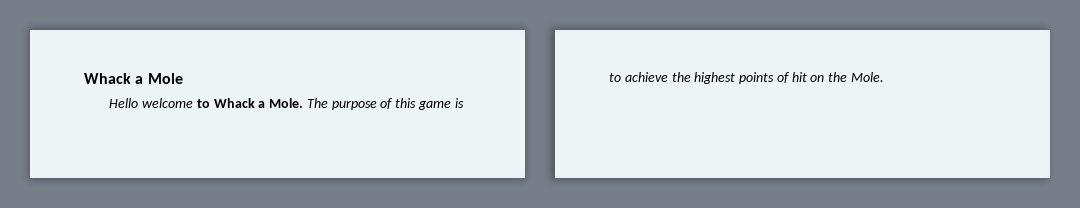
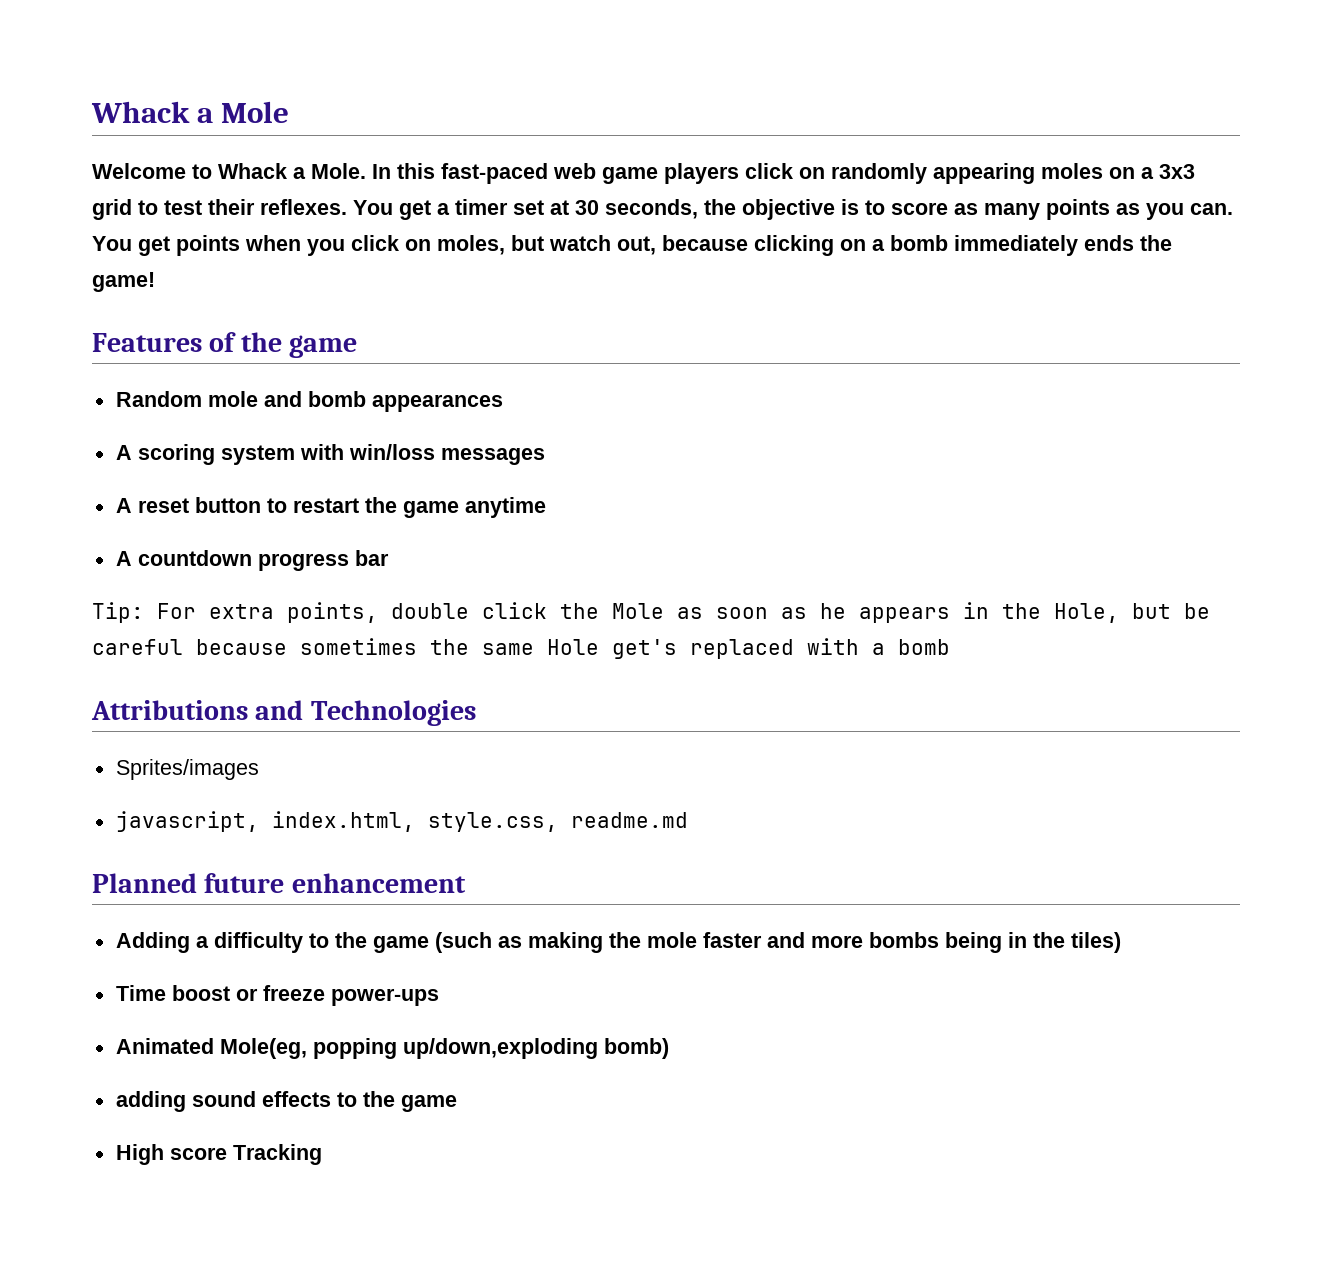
[109,98,194,108] Hello welcome -> [92,163,186,179] Welcome
[306,98,464,110] [609,72,885,84] The purpose of this game is to achieve the highest points of hit on the Mole. -> [372,163,1195,184] [92,199,1233,220] [92,235,1172,256] [92,272,155,292] [92,332,358,358] [115,391,503,412] [115,444,545,465] [115,497,546,518] [115,550,389,571] [92,602,1210,623] [92,638,950,659] [91,700,476,726] [115,759,259,780] [115,811,688,832] [92,873,466,893] [115,932,1121,953] [115,985,439,1006] [115,1038,669,1059] [115,1091,457,1112] [115,1144,322,1165] In this fast-paced web game players click on randomly appearing moles on a 3x3 grid to test their reflexes. You get a timer set at 30 seconds, the objective is to score as many points as you can. You get points when you click on moles, but watch out, because clicking on a bomb immediately ends the game! // Features of the game // Random mole and bomb appearances // A scoring system with win/loss messages // A reset button to restart the game anytime // A countdown progress bar // Tip: For extra points, double click the Mole as soon as he appears in the Hole, but be careful because sometimes the same Hole get's replaced with a bomb // Attributions and Technologies // Sprites/images // javascript, index.html, style.css, readme.md // Planned future enhancement // Adding a difficulty to the game (such as making the mole faster and more bombs being in the tiles) // Time boost or freeze power-ups // Animated Mole(eg, popping up/down,exploding bomb) // adding sound effects to the game // High score Tracking

